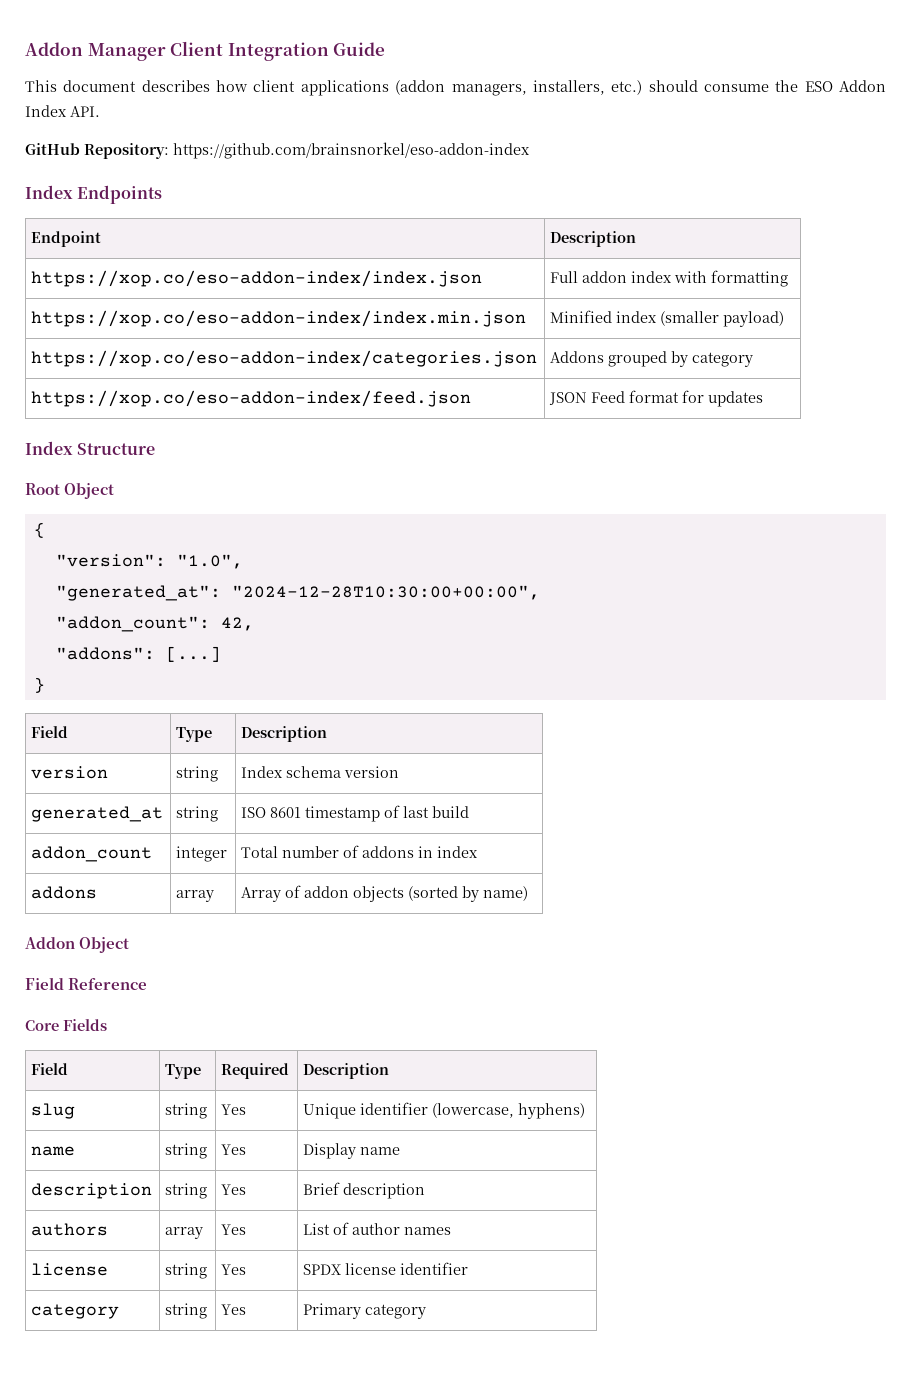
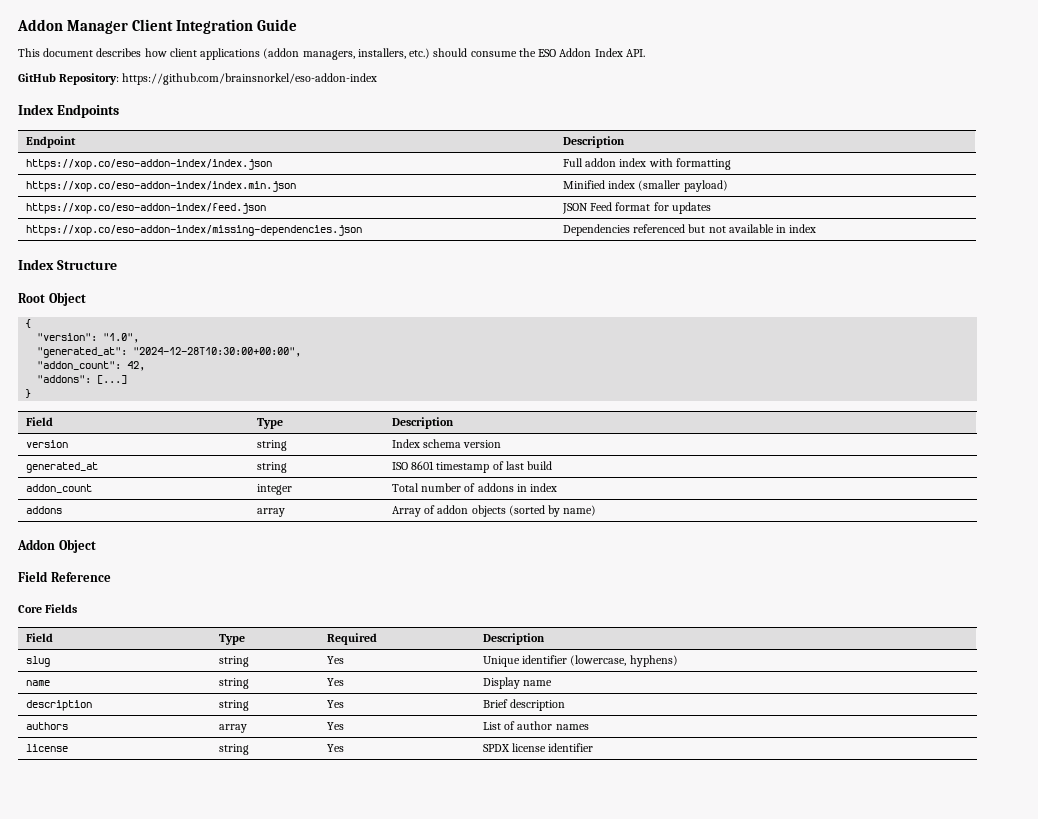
[31,350,538,367] [550,351,754,367] // https://xop.co/eso-addon-index/categories.json | Addons grouped by category -> (728, 186) none
(764, 399) none -> [25,225,362,236] [562,224,817,236] // https://xop.co/eso-addon-index/missing-dependencies.json | Dependencies referenced but not available in index
[31,1304,120,1319] [165,1303,208,1319] [221,1304,247,1315] [303,1303,427,1319] // category | string | Yes | Primary category -> (594, 747) none

